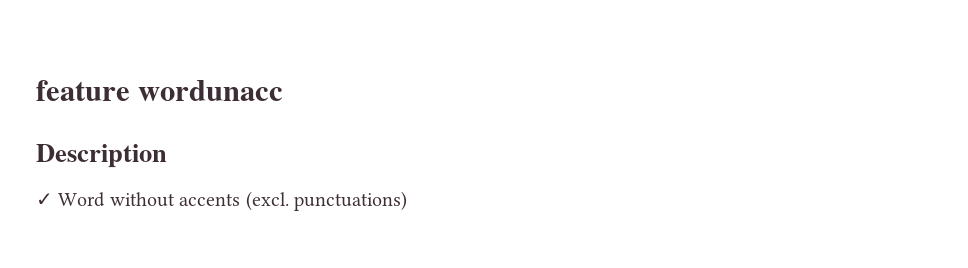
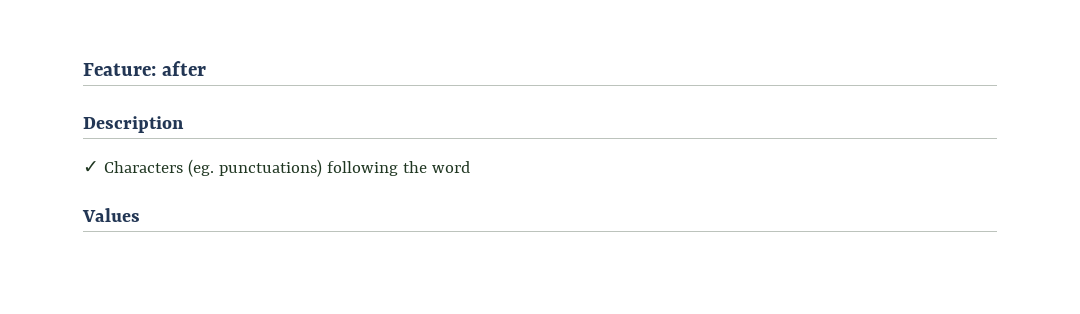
[36,80,284,101] feature wordunacc -> [83,61,206,76] Feature: after
[58,191,407,211] Word without accents (excl. punctuations) -> [103,159,470,177] [82,208,140,222] Characters (eg. punctuations) following the word // Values

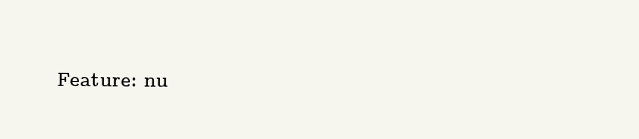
[161,61,206,76] [83,116,184,133] [83,159,470,177] [82,208,140,222] after // Description // ✓ Characters (eg. punctuations) following the word // Values -> [143,77,168,87] nu

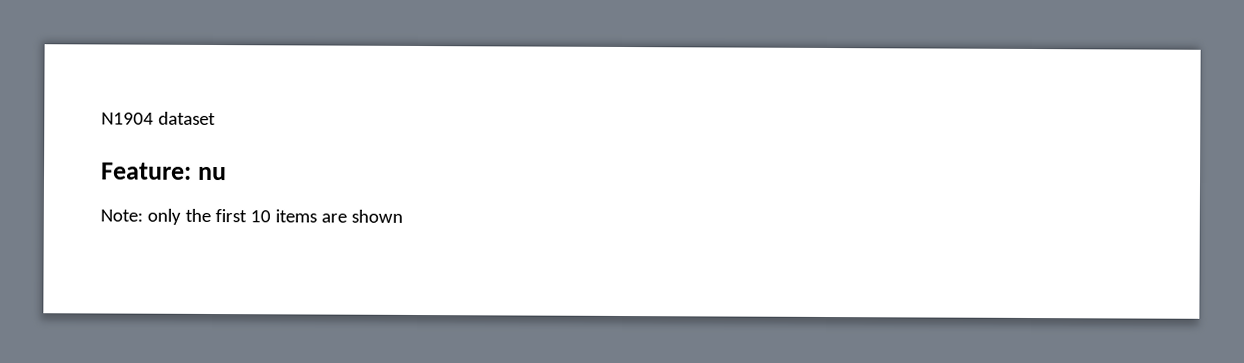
(56, 79) none -> [101,111,216,126] N1904 dataset //
(168, 82) none -> [100,208,403,225] // Note: only the first 10 items are shown

